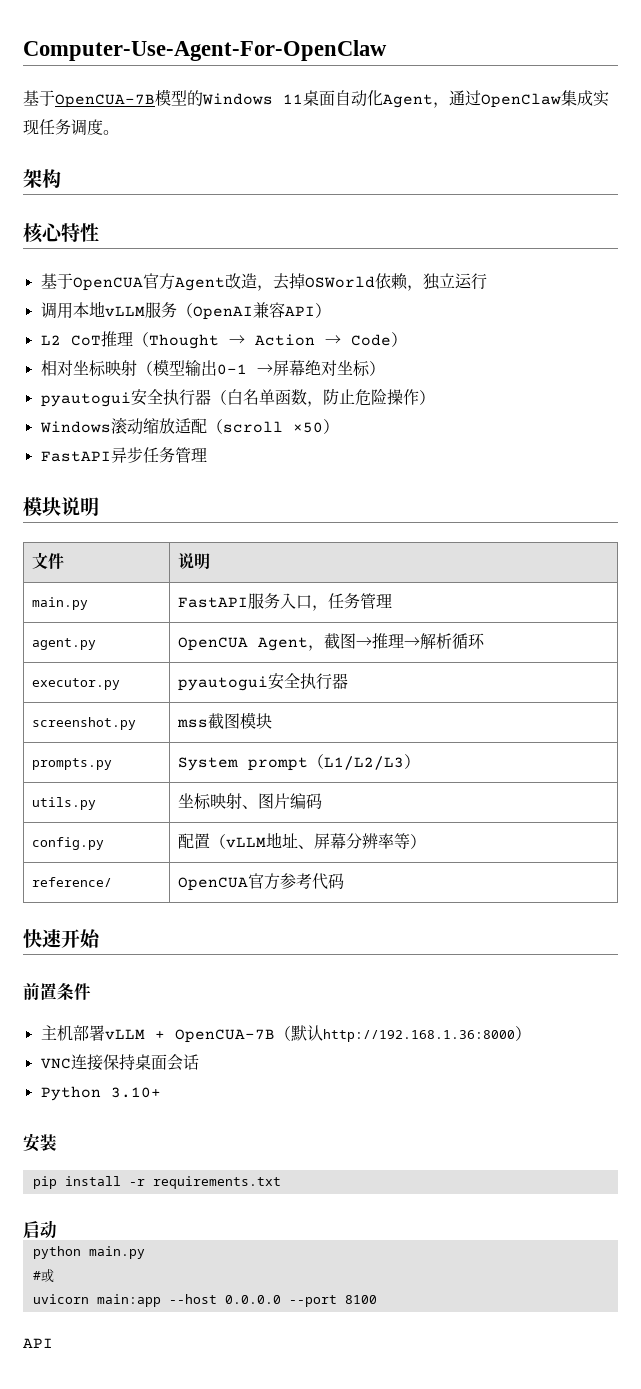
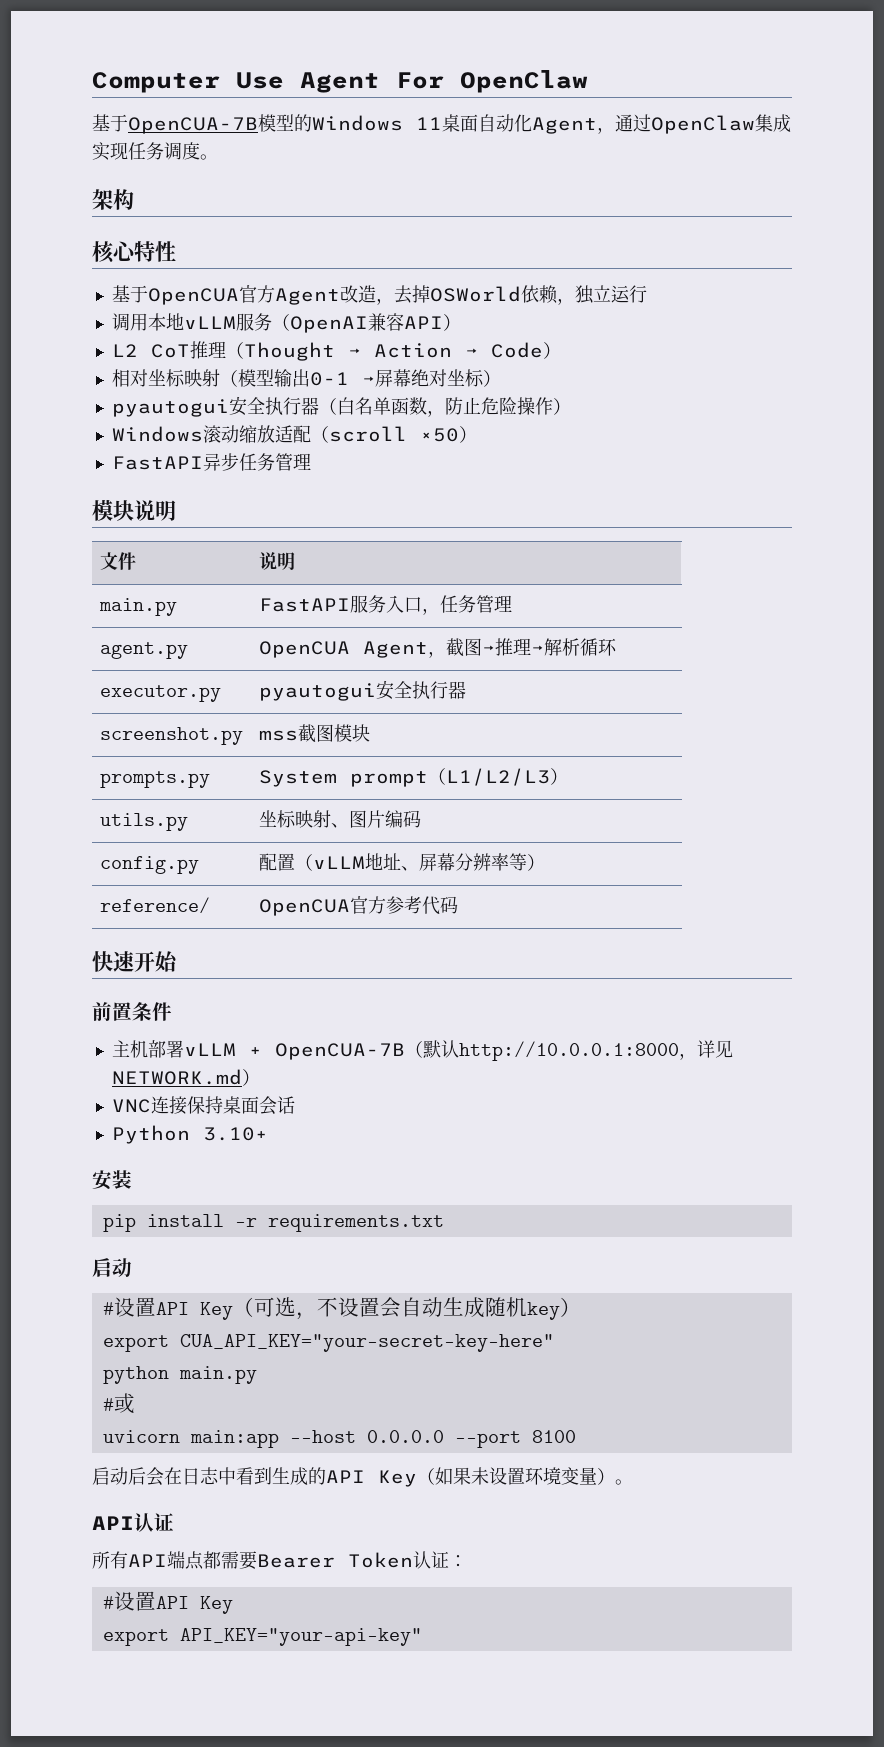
[23,40,387,61] Computer-Use-Agent-For-OpenClaw -> [92,70,588,93] Computer Use Agent For OpenClaw
[322,1029,515,1042] http://192.168.1.36:8000 -> [458,1040,733,1061] [111,1069,242,1085] http://10.0.0.1:8000，详见NETWORK.md
(57, 1229) none -> [102,1297,581,1320] [102,1334,554,1352] // #设置API Key（可选，不设置会自动生成随机key） // export CUA_API_KEY="your-secret-key-here"
[23,1338,53,1348] API -> [92,1467,633,1487] [92,1513,174,1532] [92,1551,467,1570] [102,1591,233,1614] [102,1628,422,1646] 启动后会在日志中看到生成的API Key（如果未设置环境变量）。 // API认证 // 所有API端点都需要Bearer Token认证： // #设置API Key // export API_KEY="your-api-key"

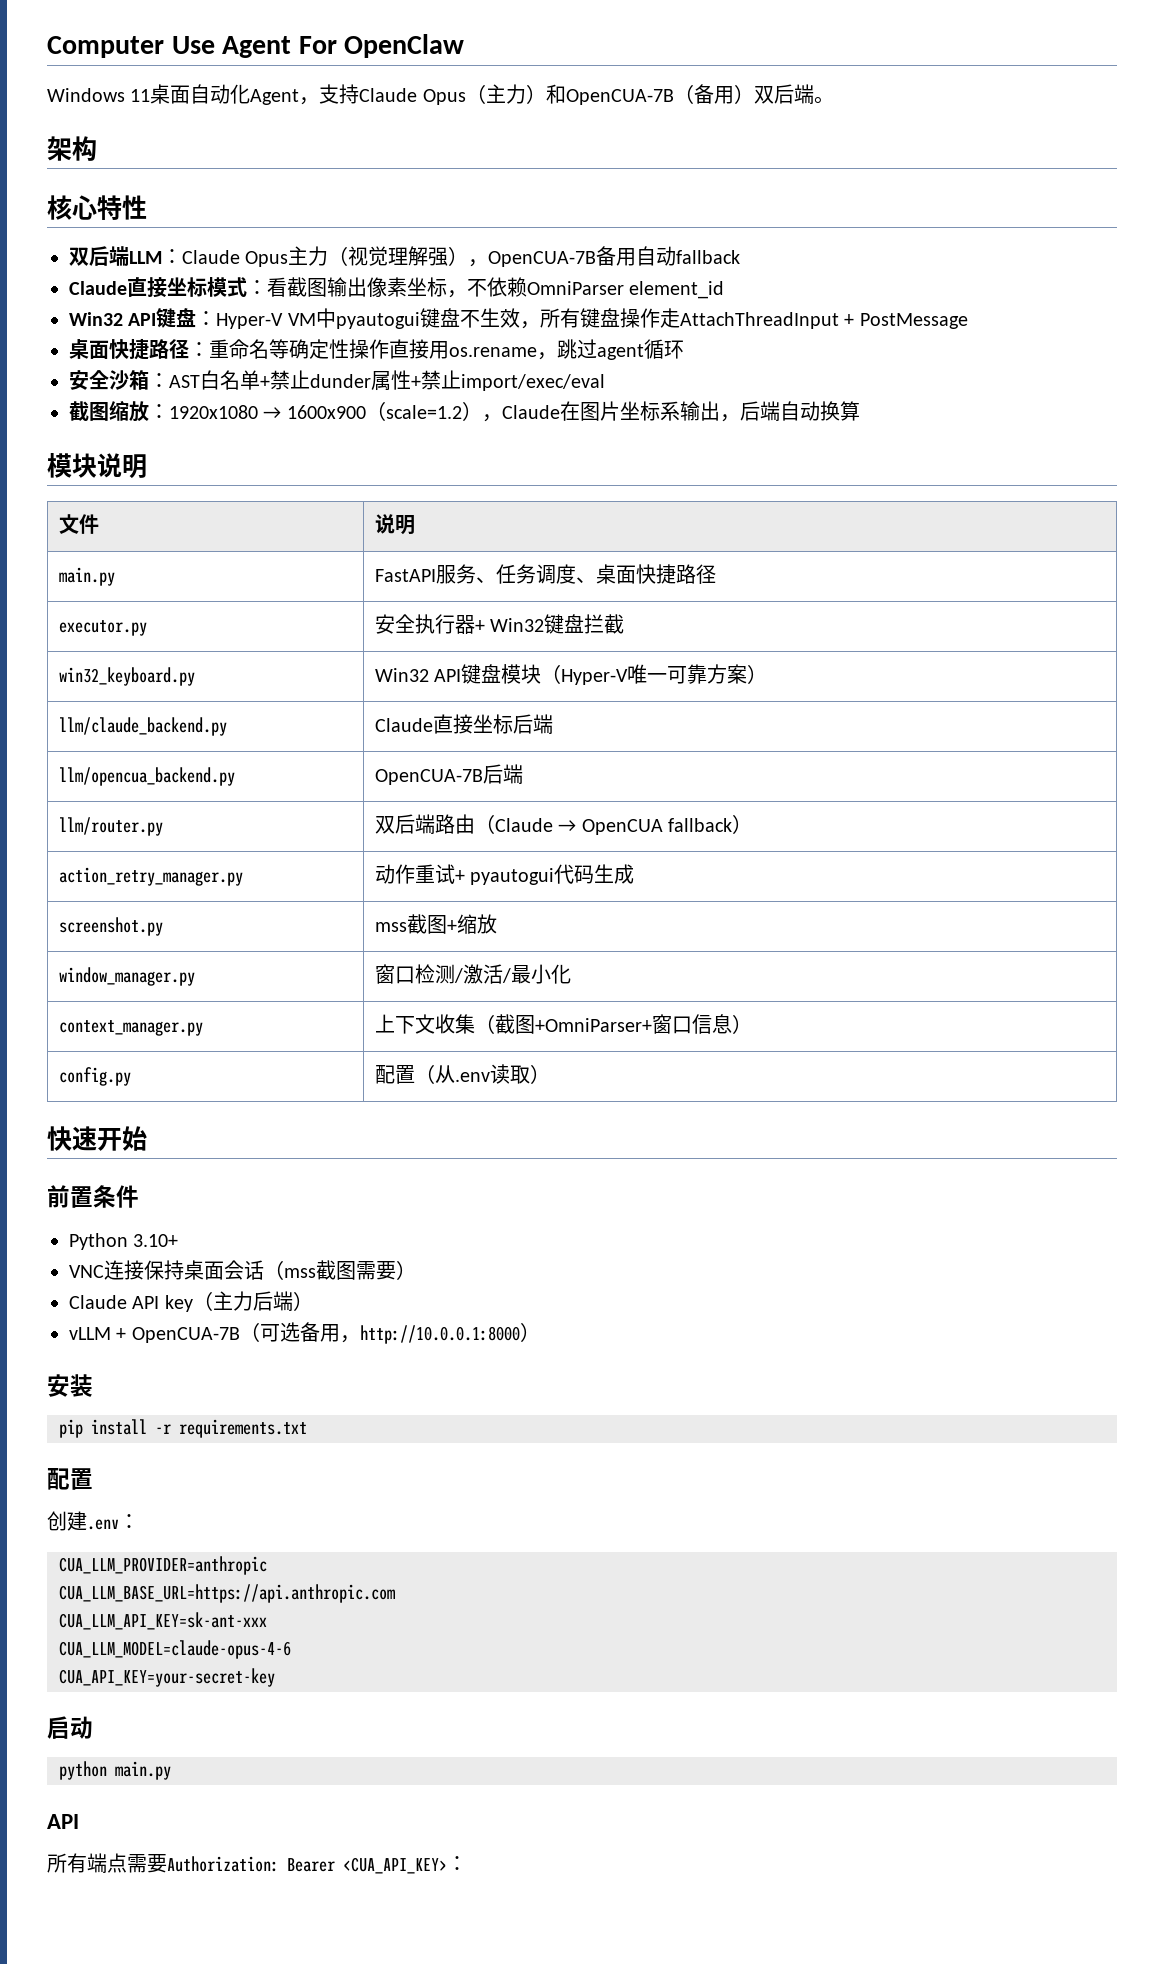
[92,114,312,134] 基于OpenCUA-7B模型的 -> (465, 46) none
[615,114,791,134] [92,142,218,161] [92,189,134,210] [92,241,176,264] [111,285,647,305] [111,313,461,333] [111,341,561,361] [111,369,501,387] [111,396,571,417] [111,425,477,443] [111,453,311,471] 通过OpenClaw集成实现任务调度。 // 架构 // 核心特性 // 基于OpenCUA官方Agent改造，去掉OSWorld依赖，独立运行 // 调用本地vLLM服务（OpenAI兼容API） // L2 CoT推理（Thought → Action → Code） // 相对坐标映射（模型输出0-1 →屏幕绝对坐标） // pyautogui安全执行器（白名单函数，防止危险操作） // Windows滚动缩放适配（scroll ×50） // FastAPI异步任务管理 -> [319,84,834,105] [47,136,97,161] [47,195,147,220] [69,246,741,267] [69,277,725,299] [69,308,968,329] [69,338,684,360] [69,370,605,391] [69,400,860,422] 支持Claude Opus（主力）和OpenCUA-7B（备用）双后端。 // 架构 // 核心特性 // 双后端LLM：Claude Opus主力（视觉理解强），OpenCUA-7B备用自动fallback // Claude直接坐标模式：看截图输出像素坐标，不依赖OmniParser element_id // Win32 API键盘：Hyper-V VM中pyautogui键盘不生效，所有键盘操作走AttachThreadInput + PostMessage // 桌面快捷路径：重命名等确定性操作直接用os.rename，跳过agent循环 // 安全沙箱：AST白名单+禁止dunder属性+禁止import/exec/eval // 截图缩放：1920x1080 → 1600x900（scale=1.2），Claude在图片坐标系输出，后端自动换算
[385,595,512,615] [99,642,188,659] [258,638,617,658] 入口，任务管理 // agent.py | OpenCUA Agent，截图→推理→解析循环 -> [475,564,716,584] 、任务调度、桌面快捷路径
[258,680,466,701] [99,727,243,745] [258,724,370,743] [99,771,210,788] [258,768,568,787] [99,813,188,831] [258,810,421,828] [99,856,199,874] [258,853,545,871] [99,897,210,914] [258,896,458,916] [92,951,178,972] [92,1002,172,1021] [111,1040,733,1061] [111,1069,260,1086] pyautogui安全执行器 // screenshot.py | mss截图模块 // prompts.py | System prompt（L1/L2/L3） // utils.py | 坐标映射、图片编码 // config.py | 配置（vLLM地址、屏幕分辨率等） // reference/ | OpenCUA官方参考代码 // 快速开始 // 前置条件 // 主机部署vLLM + OpenCUA-7B（默认http://10.0.0.1:8000，详见NETWORK.md） -> [374,614,625,634] [58,667,195,686] [374,664,768,685] [58,717,227,736] [374,714,553,734] [58,767,235,786] [374,764,523,785] [58,817,163,836] [374,814,752,835] [58,867,243,886] [374,864,635,885] [58,917,163,936] [374,914,497,934] [58,967,195,986] [374,964,571,984] [58,1020,203,1036] [374,1014,752,1034] [58,1067,131,1086] [374,1064,550,1084] [47,1126,147,1151] [47,1185,139,1208] [69,1233,179,1250] 安全执行器+ Win32键盘拦截 // win32_keyboard.py | Win32 API键盘模块（Hyper-V唯一可靠方案） // llm/claude_backend.py | Claude直接坐标后端 // llm/opencua_backend.py | OpenCUA-7B后端 // llm/router.py | 双后端路由（Claude → OpenCUA fallback） // action_retry_manager.py | 动作重试+ pyautogui代码生成 // screenshot.py | mss截图+缩放 // window_manager.py | 窗口检测/激活/最小化 // context_manager.py | 上下文收集（截图+OmniParser+窗口信息） // config.py | 配置（从.env读取） // 快速开始 // 前置条件 // Python 3.10+
[111,1125,268,1144] // Python 3.10+ -> [264,1260,416,1280] [69,1291,313,1312] [69,1322,540,1344] （mss截图需要） // Claude API key（主力后端） // vLLM + OpenCUA-7B（可选备用，http://10.0.0.1:8000）
[92,1258,132,1277] [102,1297,581,1320] [102,1334,554,1352] [102,1366,257,1384] [102,1393,135,1414] [102,1430,576,1448] [92,1467,633,1487] [92,1513,174,1532] [92,1551,467,1570] [102,1591,233,1614] [102,1628,422,1646] 启动 // #设置API Key（可选，不设置会自动生成随机key） // export CUA_API_KEY="your-secret-key-here" // python main.py // #或 // uvicorn main:app --host 0.0.0.0 --port 8100 // 启动后会在日志中看到生成的API Key（如果未设置环境变量）。 // API认证 // 所有API端点都需要Bearer Token认证： // #设置API Key // export API_KEY="your-api-key" -> [47,1468,93,1490] [47,1511,139,1531] [59,1556,267,1575] [59,1584,395,1603] [59,1612,267,1630] [59,1640,291,1659] [59,1668,275,1687] [47,1716,93,1739] [59,1761,171,1780] [47,1814,79,1829] [47,1853,467,1874] 配置 // 创建.env： // CUA_LLM_PROVIDER=anthropic // CUA_LLM_BASE_URL=https://api.anthropic.com // CUA_LLM_API_KEY=sk-ant-xxx // CUA_LLM_MODEL=claude-opus-4-6 // CUA_API_KEY=your-secret-key // 启动 // python main.py // API // 所有端点需要Authorization: Bearer <CUA_API_KEY>：

